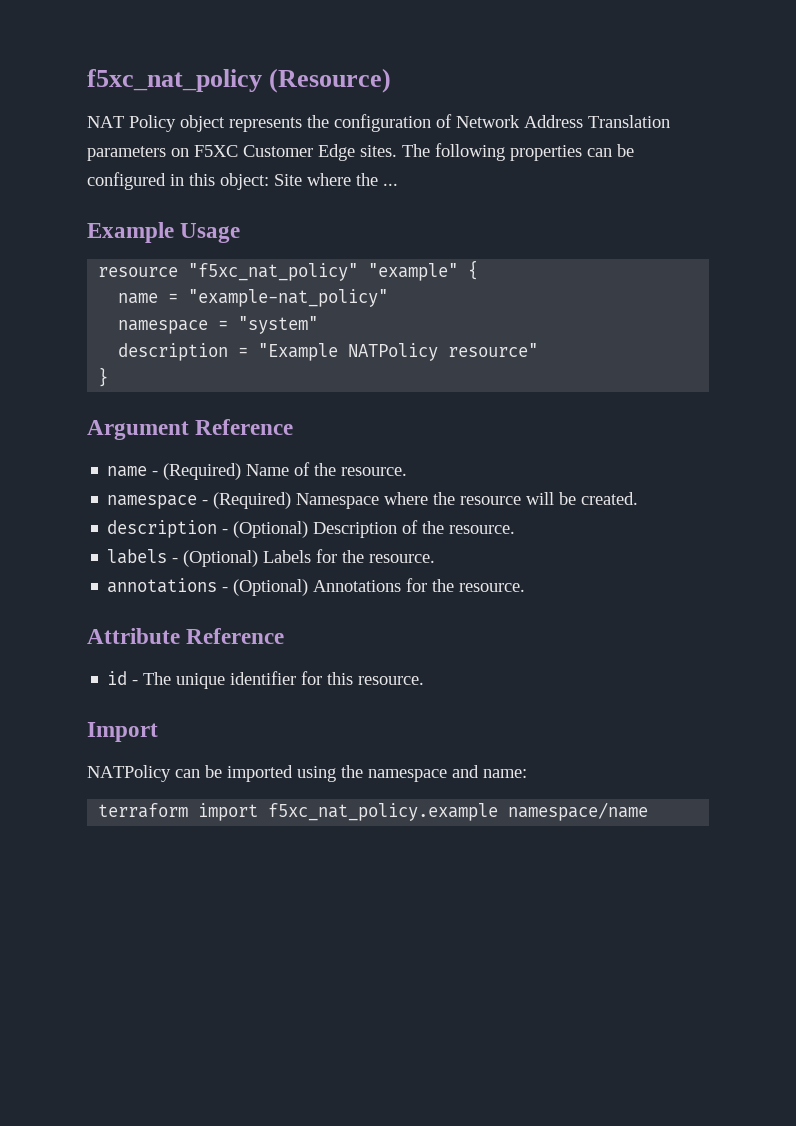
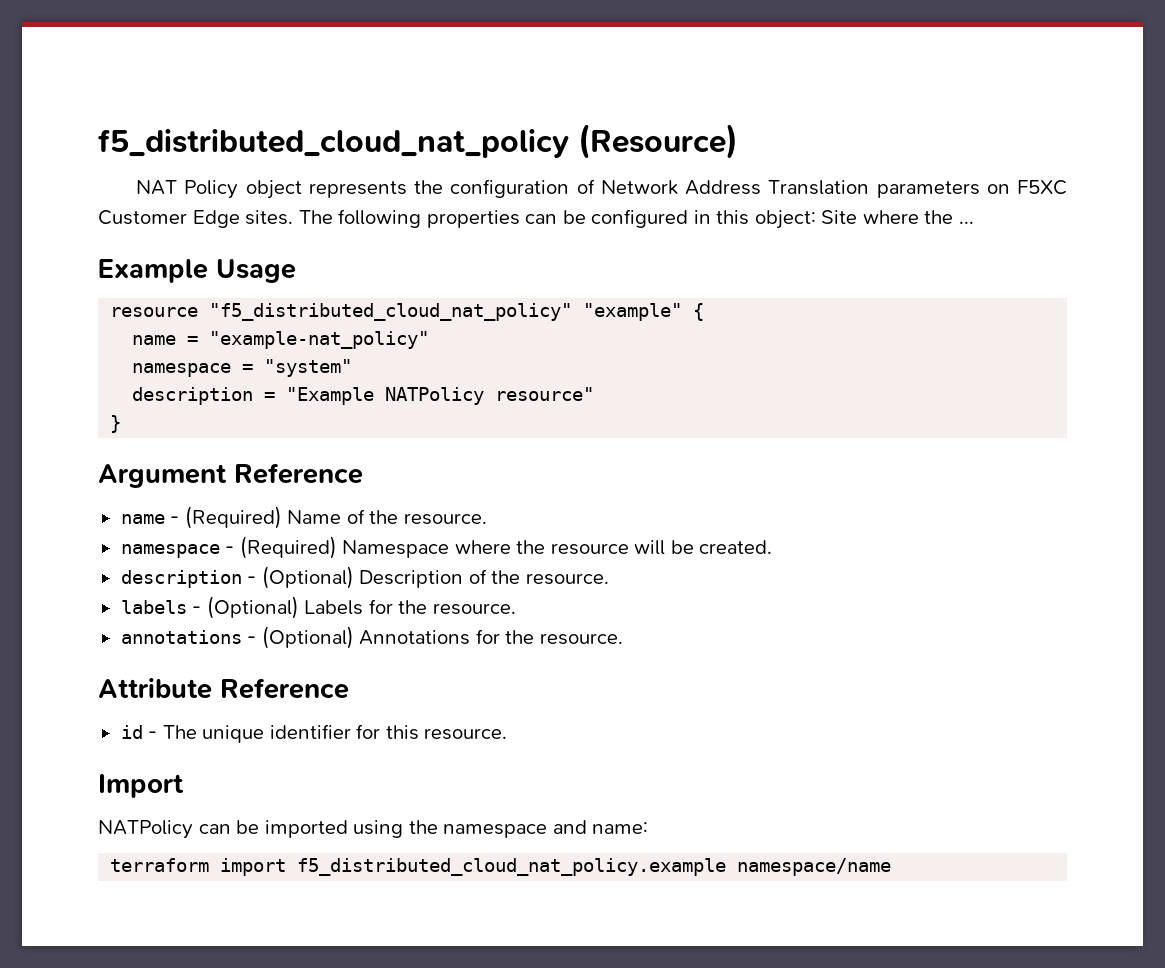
[87,69,262,92] f5xc_nat_policy -> [98,129,569,158] f5_distributed_cloud_nat_policy
[188,263,359,281] "f5xc_nat_policy" -> [209,303,573,321] "f5_distributed_cloud_nat_policy"
[268,803,499,821] f5xc_nat_policy.example -> [297,858,727,876] f5_distributed_cloud_nat_policy.example

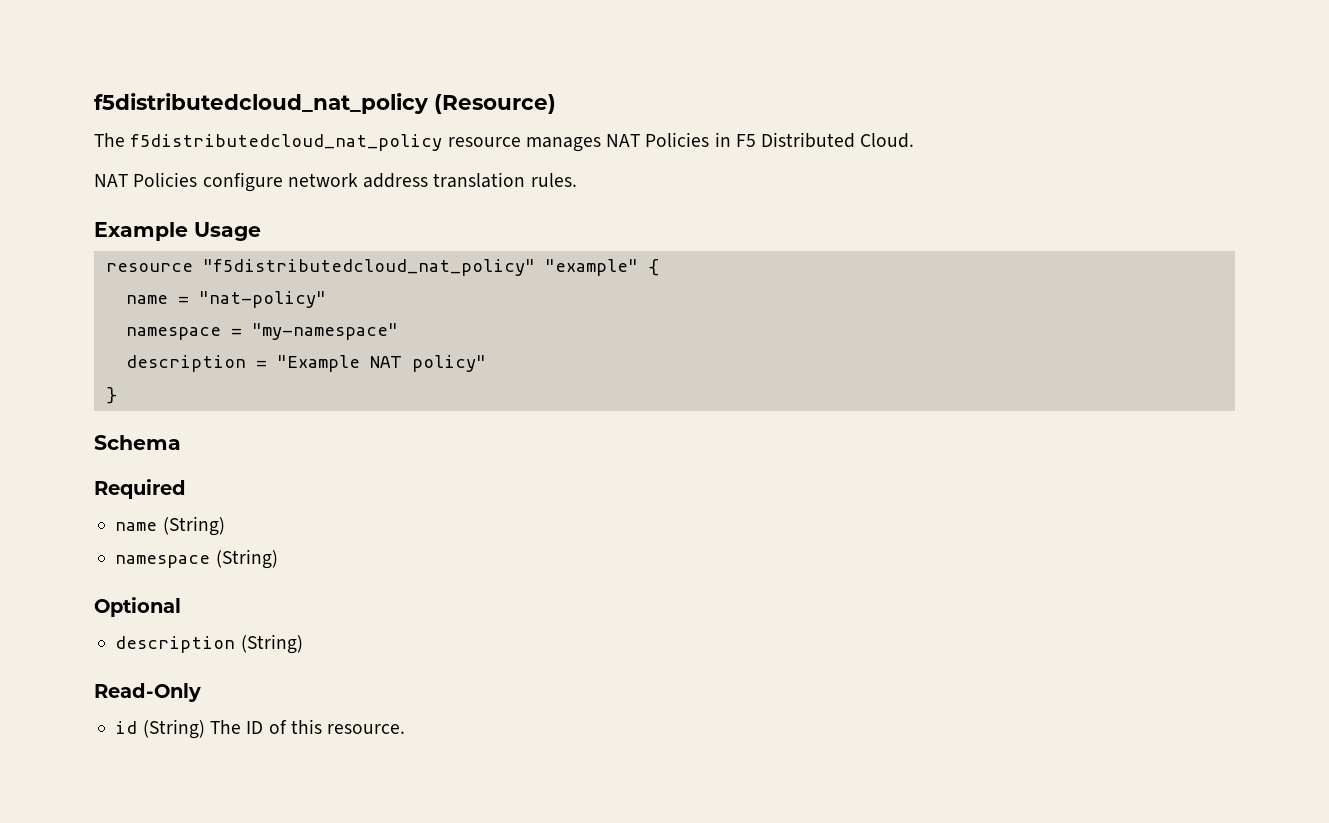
[98,129,569,158] f5_distributed_cloud_nat_policy -> [94,93,429,114] f5distributedcloud_nat_policy
[136,179,1067,199] [98,209,975,229] NAT Policy object represents the configuration of Network Address Translation parameters on F5XC Customer Edge sites. The following properties can be configured in this object: Site where the ... -> [94,132,915,152] [94,172,577,192] The f5distributedcloud_nat_policy resource manages NAT Policies in F5 Distributed Cloud. // NAT Policies configure network address translation rules.
[209,303,573,321] "f5_distributed_cloud_nat_policy" -> [202,259,535,276] "f5distributedcloud_nat_policy"
[209,331,430,349] "example-nat_policy" -> [198,291,326,308] "nat-policy"
[264,359,353,377] "system" -> [251,323,398,340] "my-namespace"
[385,387,595,405] NATPolicy resource" -> [369,355,486,372] NAT policy"
[98,463,363,488] [120,506,487,529] [120,536,773,559] [120,566,609,589] [120,596,516,619] [120,626,623,649] [98,678,349,699] [120,724,508,743] [98,774,184,798] [98,820,649,839] [110,858,892,876] Argument Reference // name - (Required) Name of the resource. // namespace - (Required) Namespace where the resource will be created. // description - (Optional) Description of the resource. // labels - (Optional) Labels for the resource. // annotations - (Optional) Annotations for the resource. // Attribute Reference // id - The unique identifier for this resource. // Import // NATPolicy can be imported using the namespace and name: // terraform import f5_distributed_cloud_nat_policy.example namespace/name -> [94,435,181,450] [94,479,186,499] [115,516,225,536] [115,549,278,569] [94,597,181,617] [115,634,303,654] [94,683,201,702] [115,719,406,739] Schema // Required // name (String) // namespace (String) // Optional // description (String) // Read-Only // id (String) The ID of this resource.

